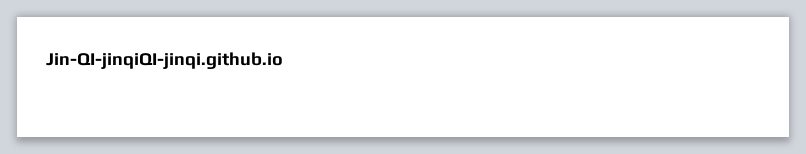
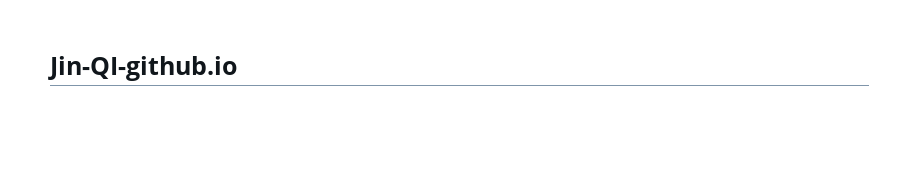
[46,52,283,69] Jin-QI-jinqiQI-jinqi.github.io -> [48,56,237,81] Jin-QI-github.io

